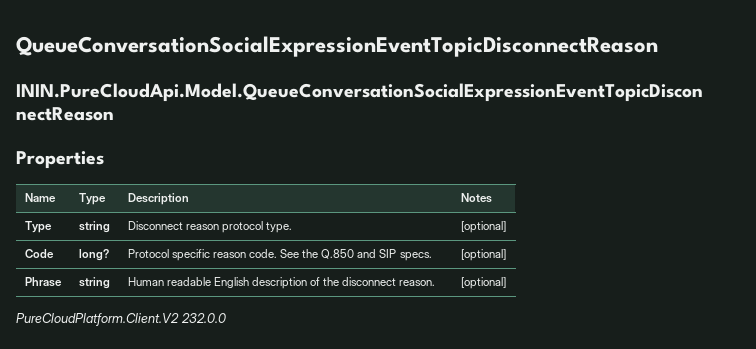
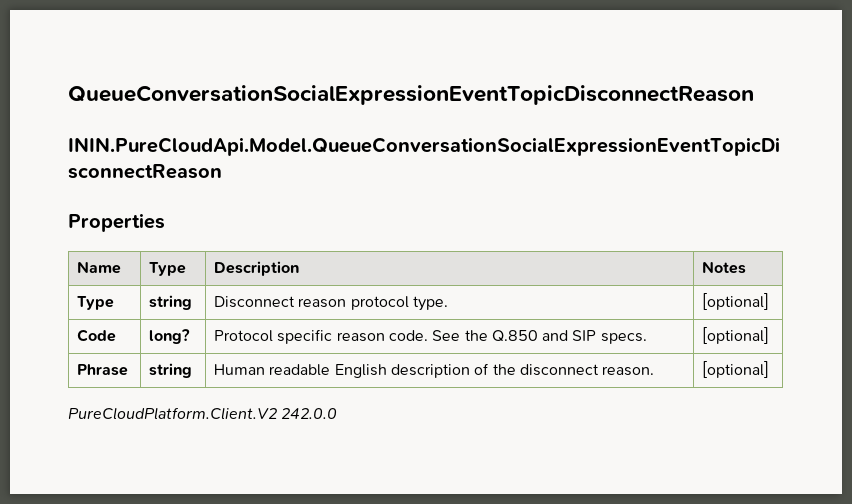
[180,313,227,323] 232.0.0 -> [281,408,338,419] 242.0.0

